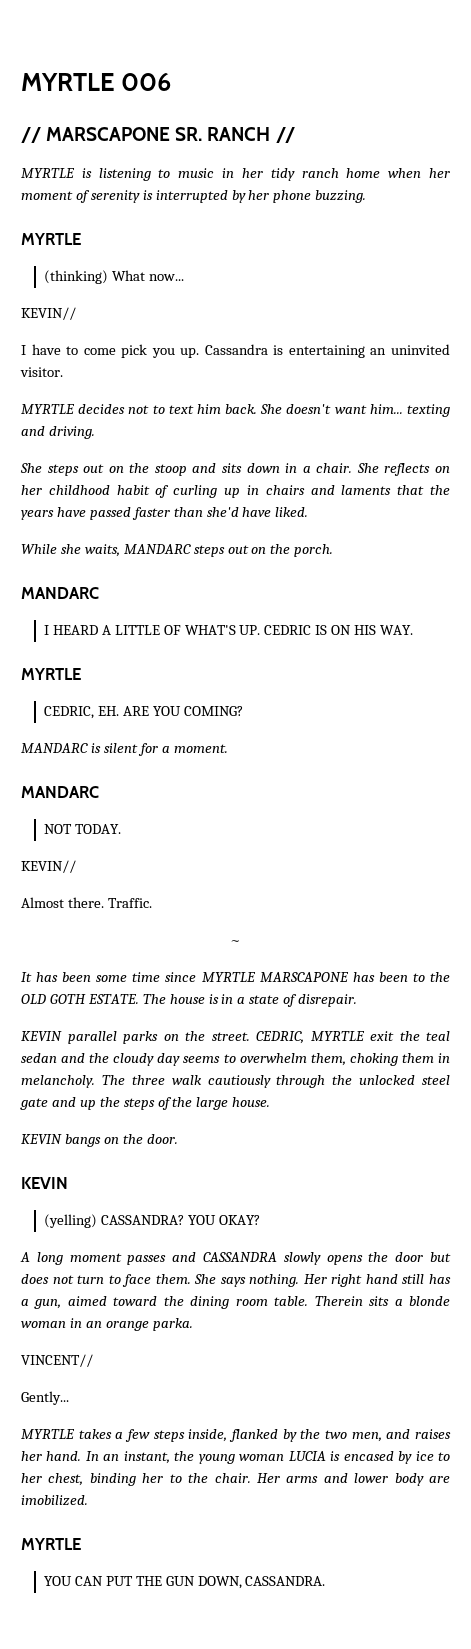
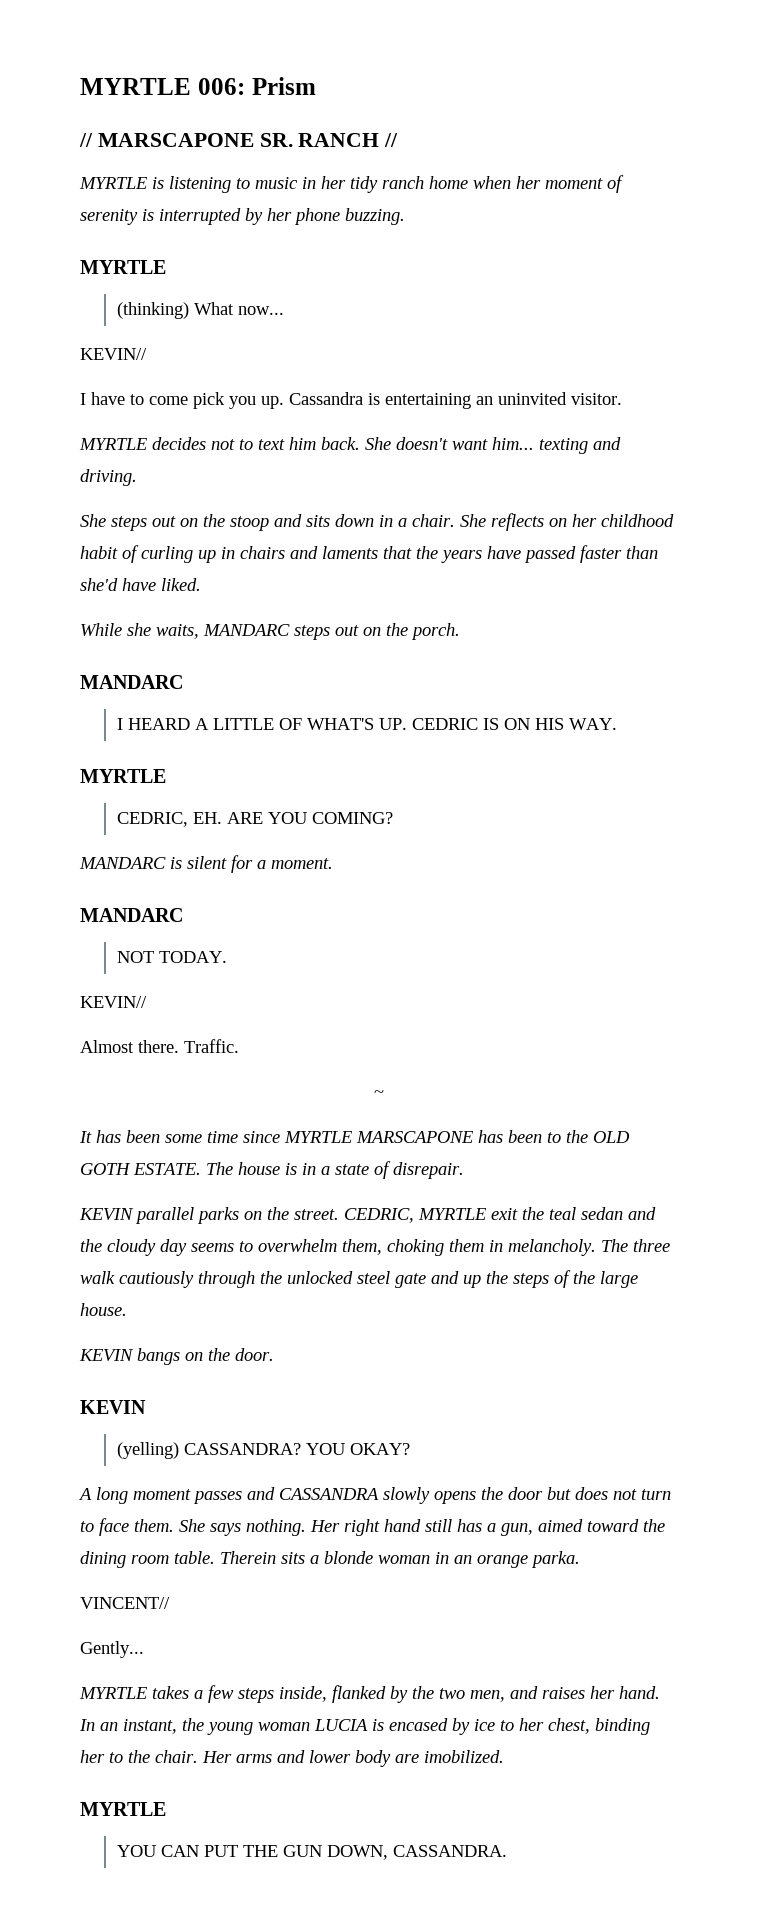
[21,73,171,91] MYRTLE 006 -> [80,77,316,95] MYRTLE 006: Prism

